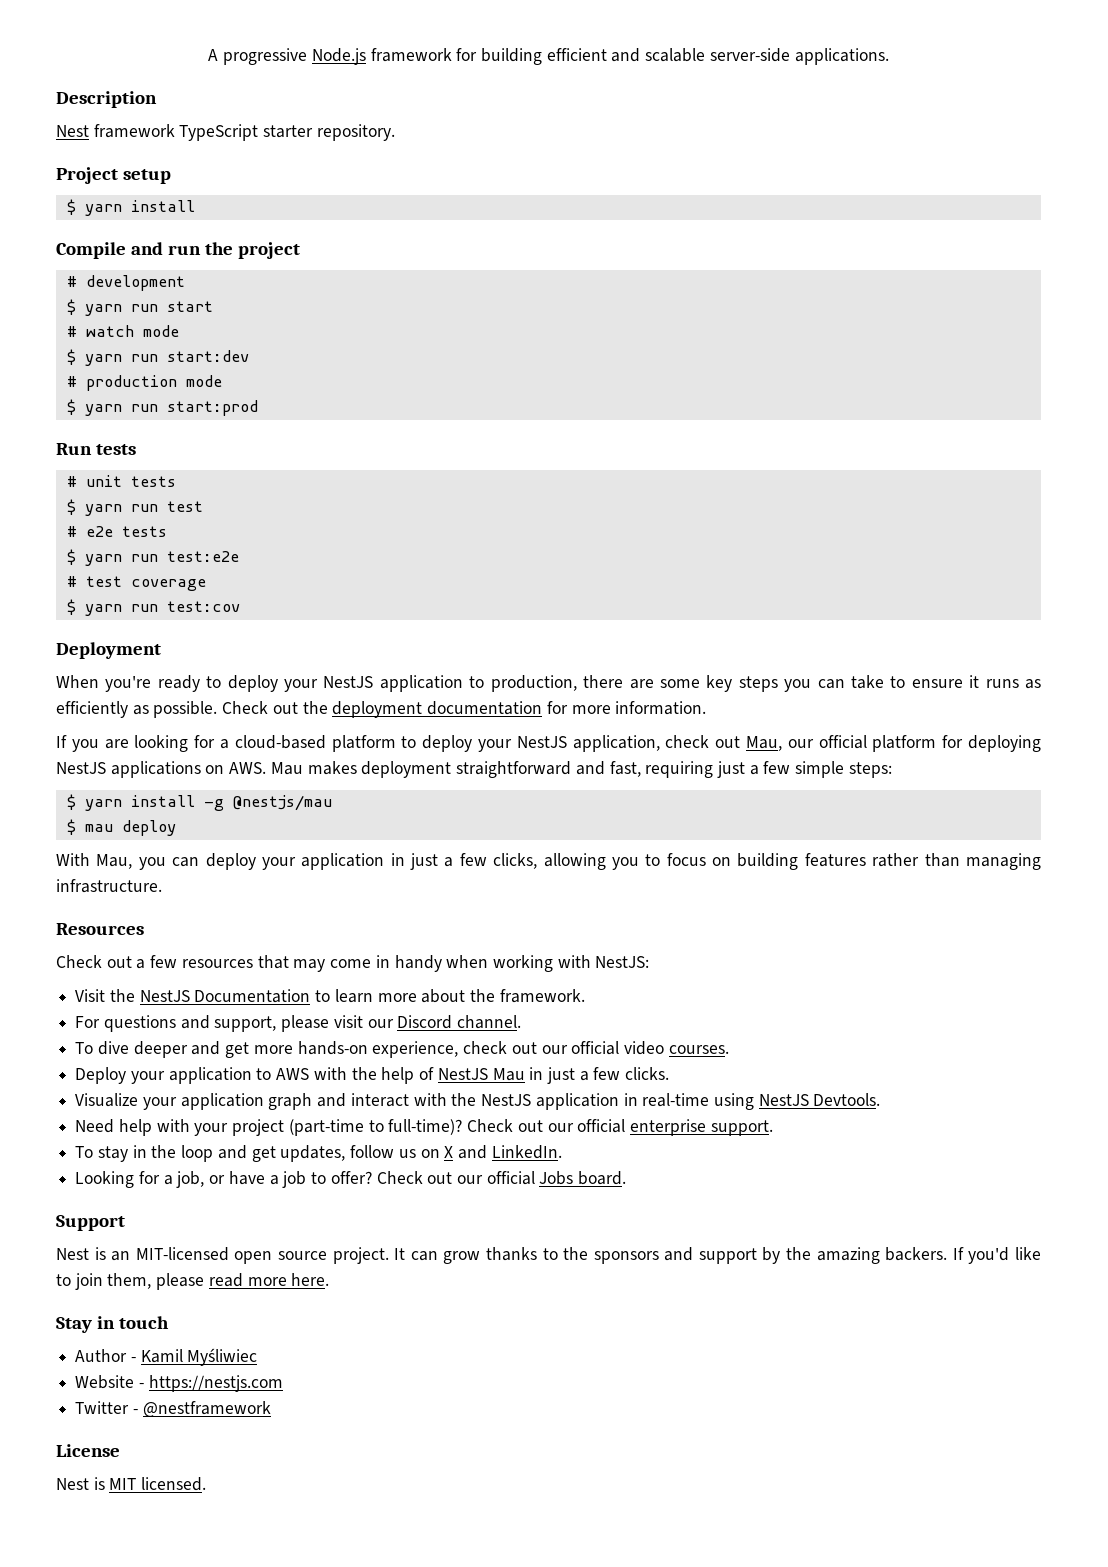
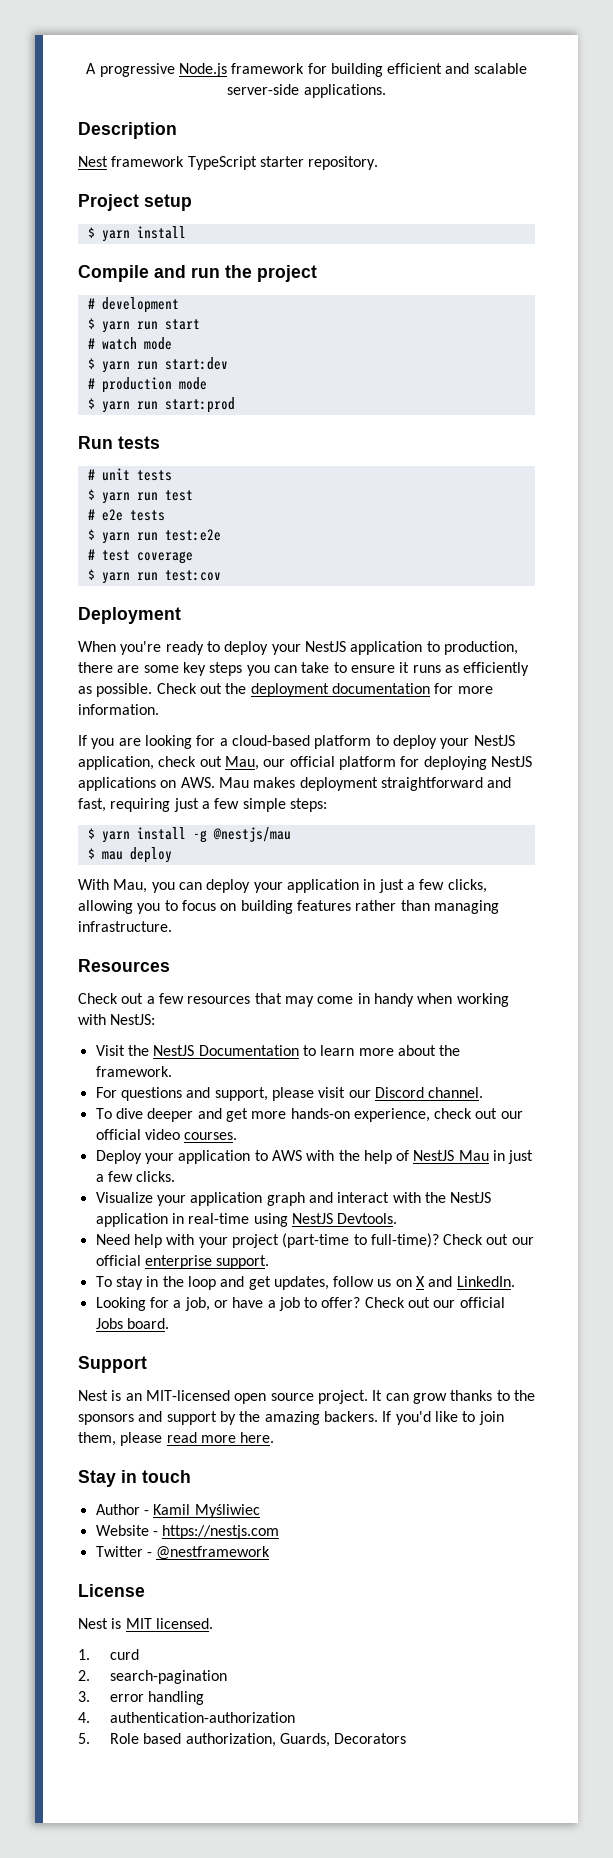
(207, 1484) none -> [78,1649,139,1660] [78,1670,227,1684] [78,1691,205,1705] [78,1712,295,1723] [78,1733,407,1747] // 1. curd // 2. search-pagination // 3. error handling // 4. authentication-authorization // 5. Role based authorization, Guards, Decorators

